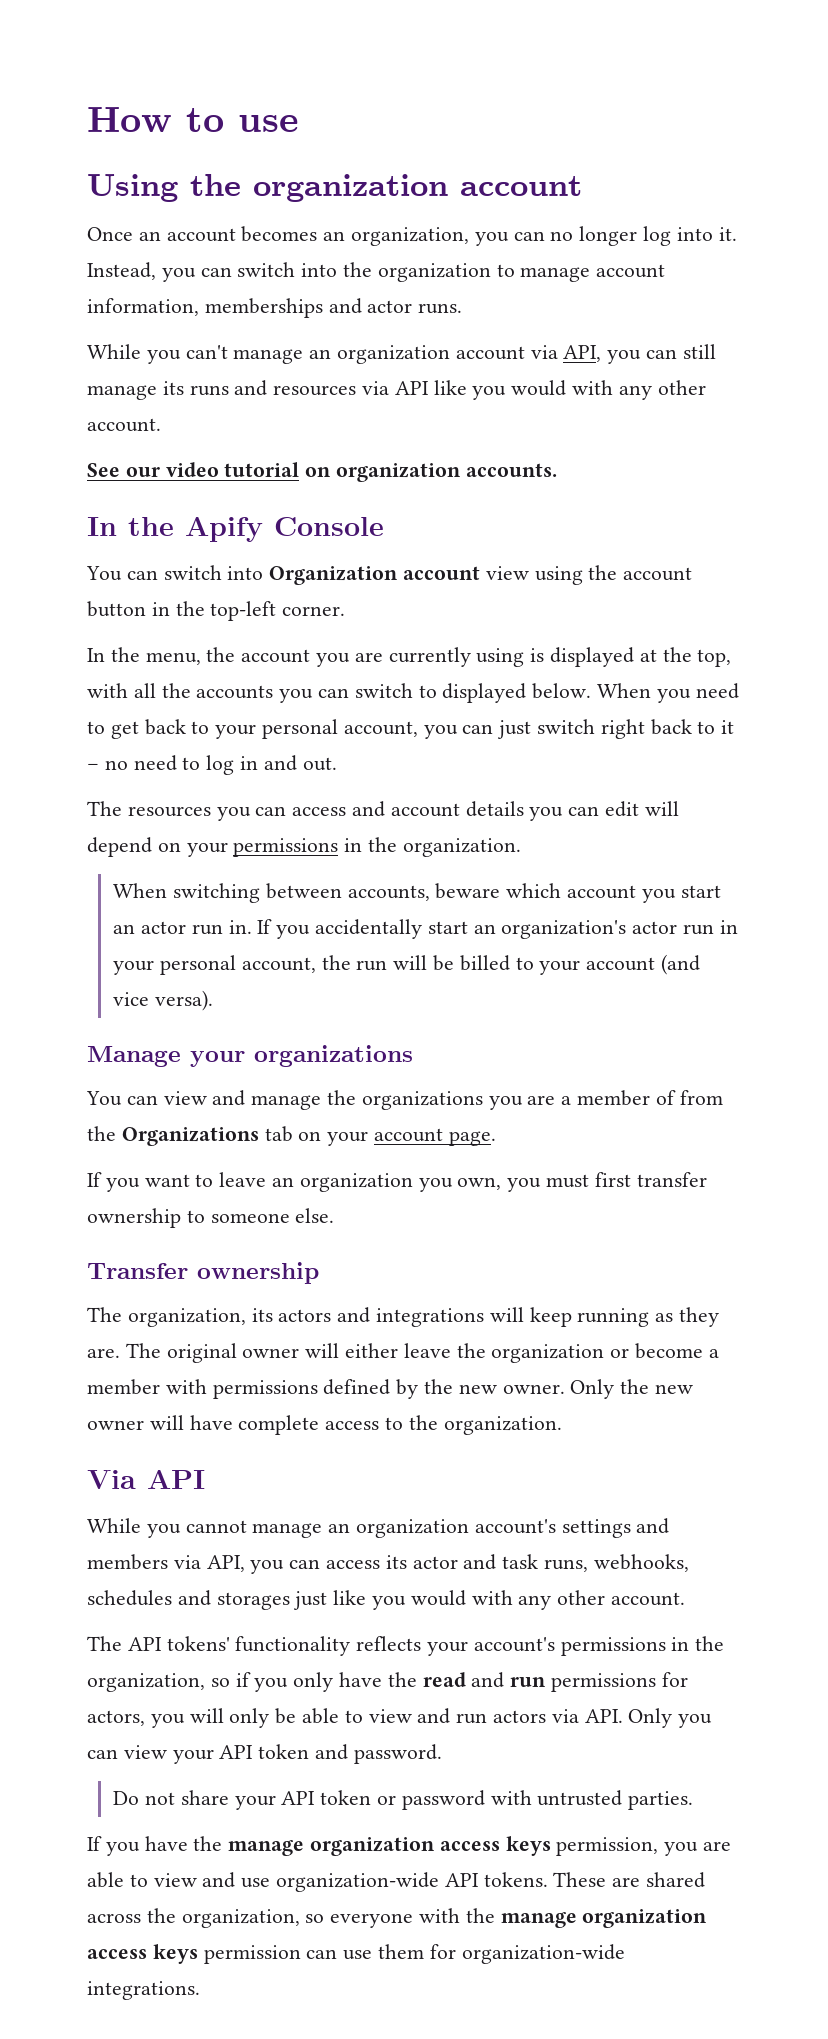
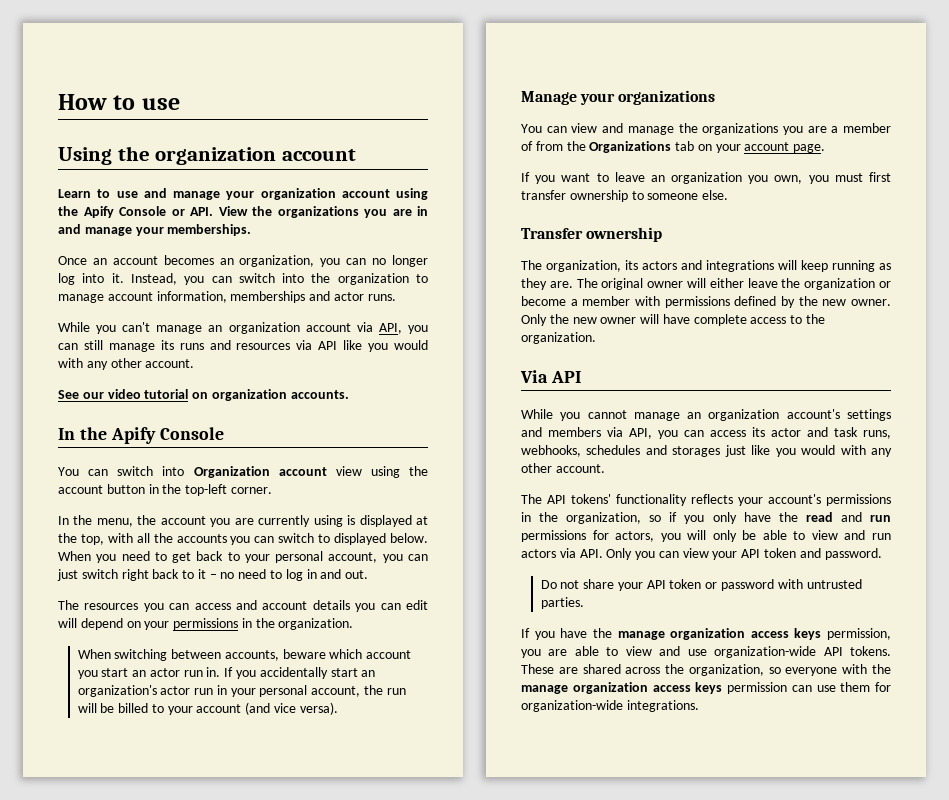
(582, 186) none -> [58,188,428,200] [58,206,428,218] [58,224,252,236] // Learn to use and manage your organization account using the Apify Console or API. View the organizations you are in and manage your memberships.

